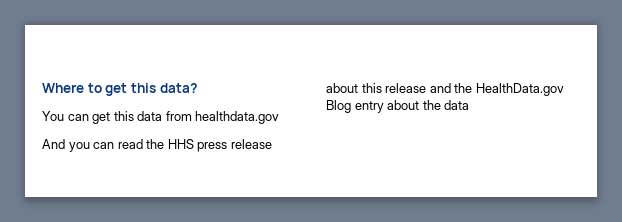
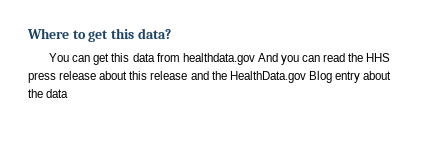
(280, 117) // -> (255, 59) none

